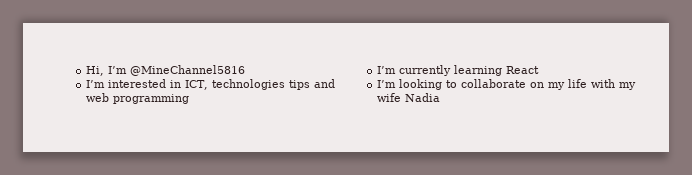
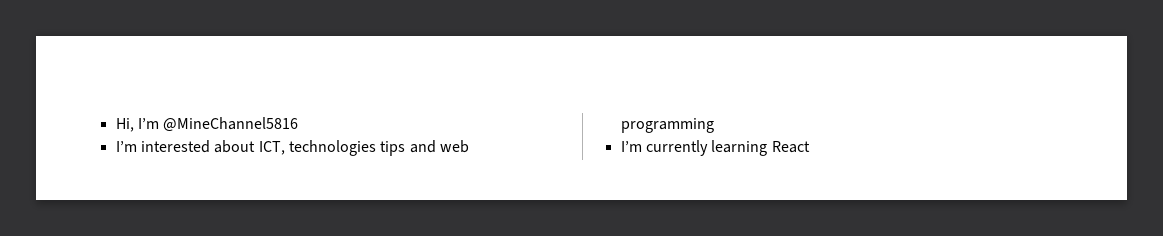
[170,80,182,88] in -> [214,140,256,153] about
[377,79,637,90] [377,93,441,102] // I’m looking to collaborate on my life with my wife Nadia -> (810, 147) none

